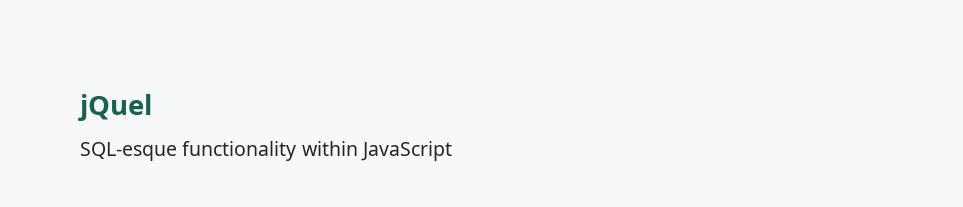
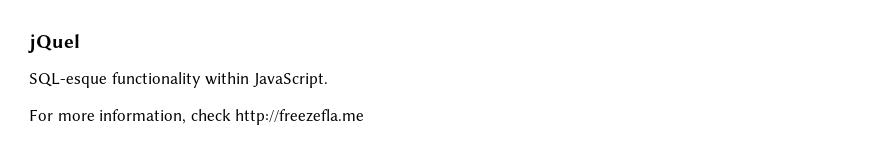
[360,141,452,161] JavaScript -> [252,73,328,88] [29,109,365,125] JavaScript. // For more information, check http://freezefla.me

